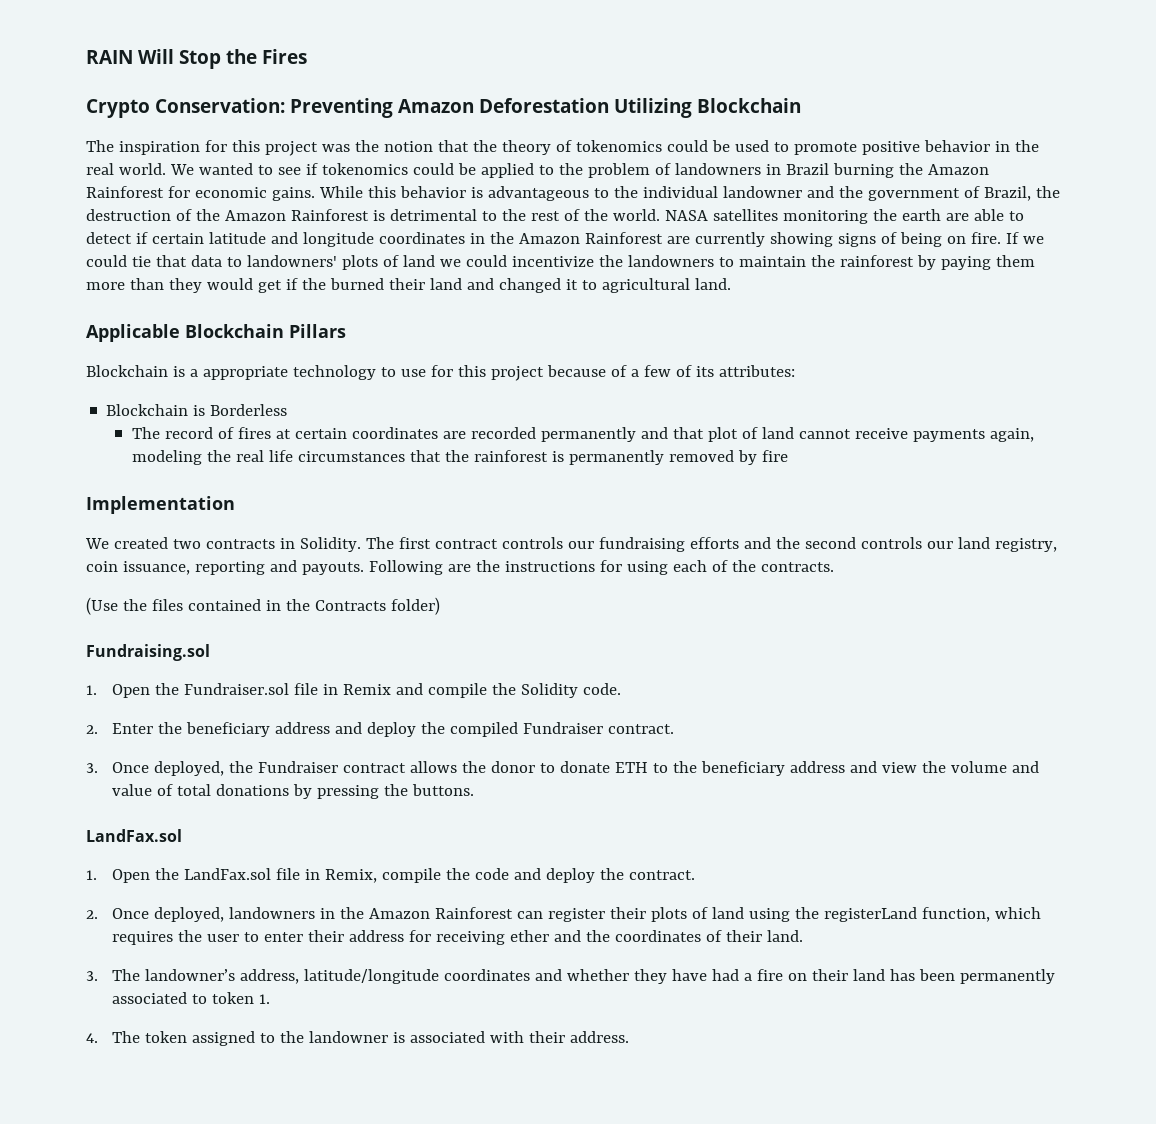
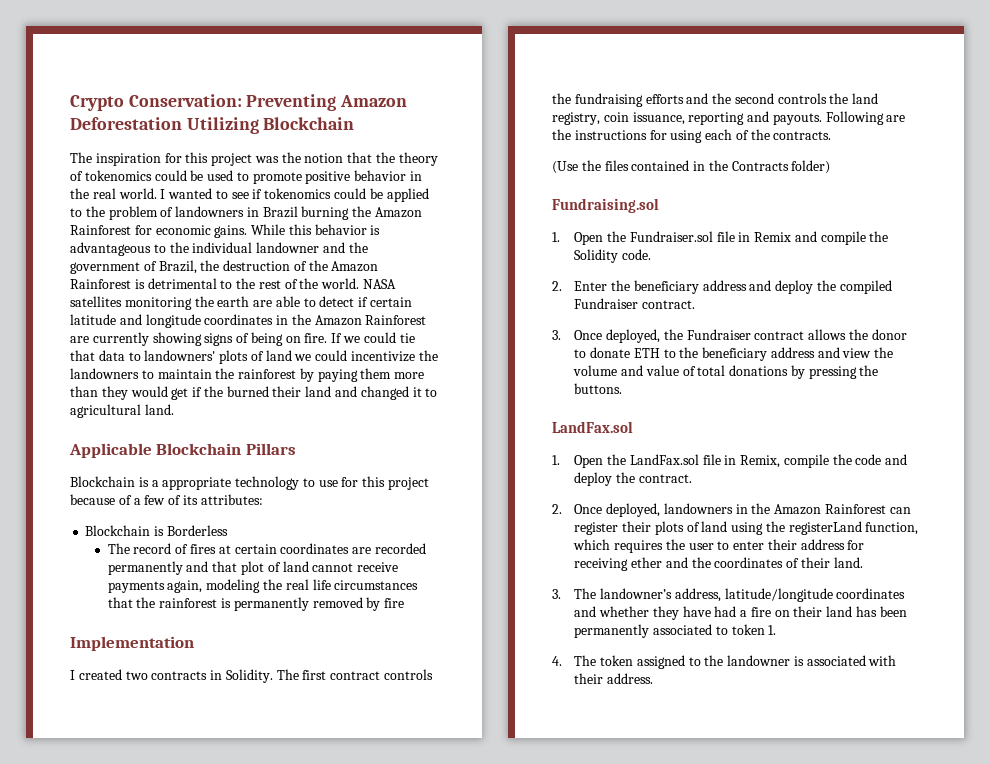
[86,49,307,69] RAIN Will Stop the Fires // -> (70, 103) none
[169,164,194,175] We -> [160,189,166,199] I
[85,538,109,549] We -> [70,670,75,680] I
[567,541,594,549] our -> [552,93,571,104] the
[926,541,953,549] our -> [829,93,849,104] the

